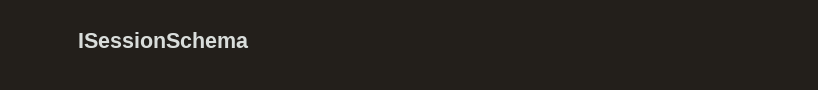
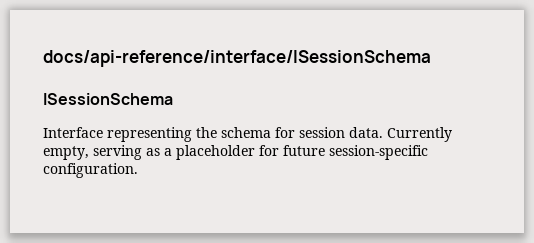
(78, 40) none -> [43,50,431,67] docs/api-reference/interface/ISessionSchema //
(249, 40) none -> [43,127,452,142] [43,145,428,160] [43,163,138,178] // Interface representing the schema for session data. Currently empty, serving as a placeholder for future session-specific configuration.

